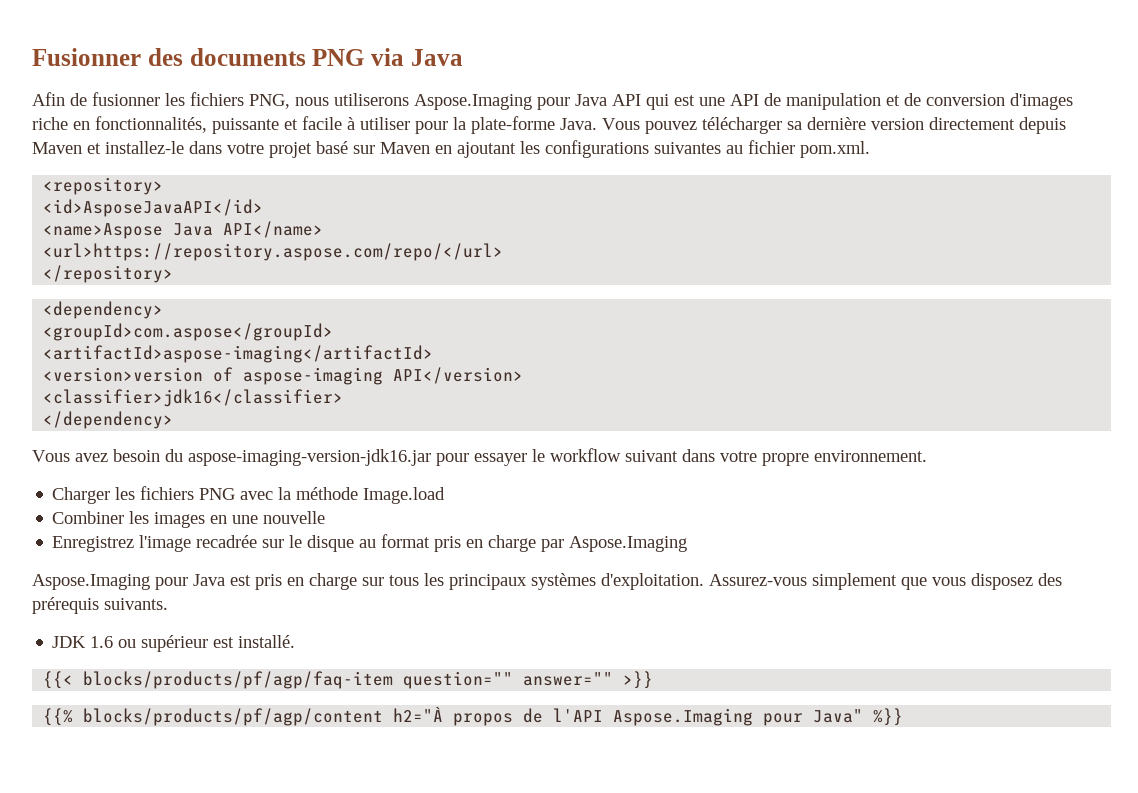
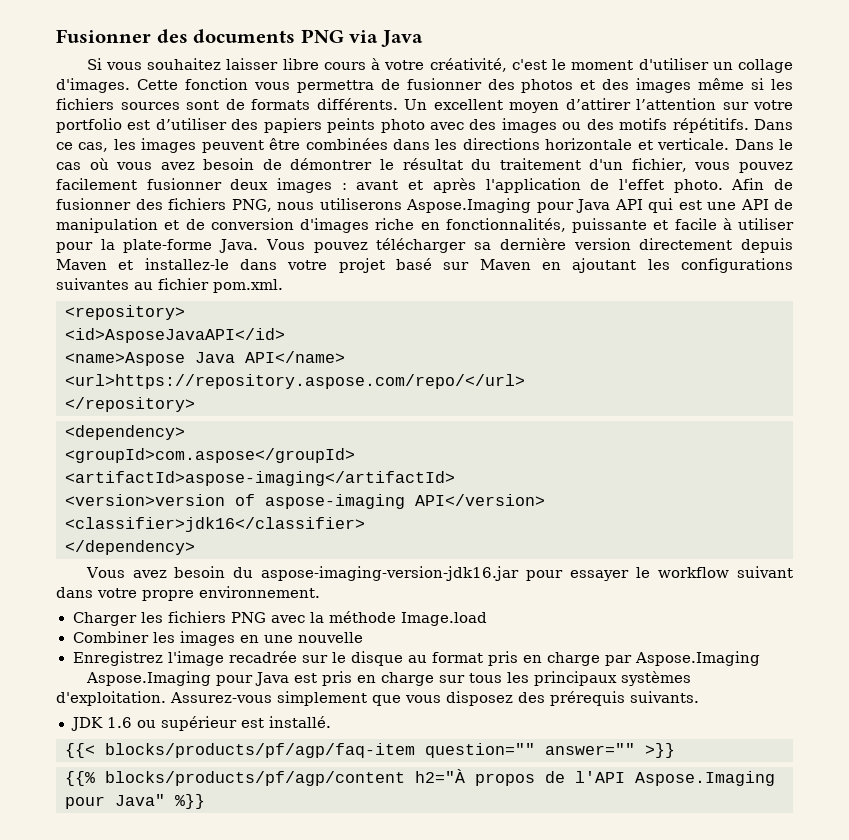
(463, 57) none -> [86,58,794,73] [56,78,794,93] [56,98,793,113] [56,118,794,133] [56,138,794,153] [56,158,793,173] [56,178,723,193] Si vous souhaitez laisser libre cours à votre créativité, c'est le moment d'utiliser un collage d'images. Cette fonction vous permettra de fusionner des photos et des images même si les fichiers sources sont de formats différents. Un excellent moyen d’attirer l’attention sur votre portfolio est d’utiliser des papiers peints photo avec des images ou des motifs répétitifs. Dans ce cas, les images peuvent être combinées dans les directions horizontale et verticale. Dans le cas où vous avez besoin de démontrer le résultat du traitement d'un fichier, vous pouvez facilement fusionner deux images : avant et après l'application de l'effet photo.
[165,93,185,106] les -> [135,199,163,210] des

